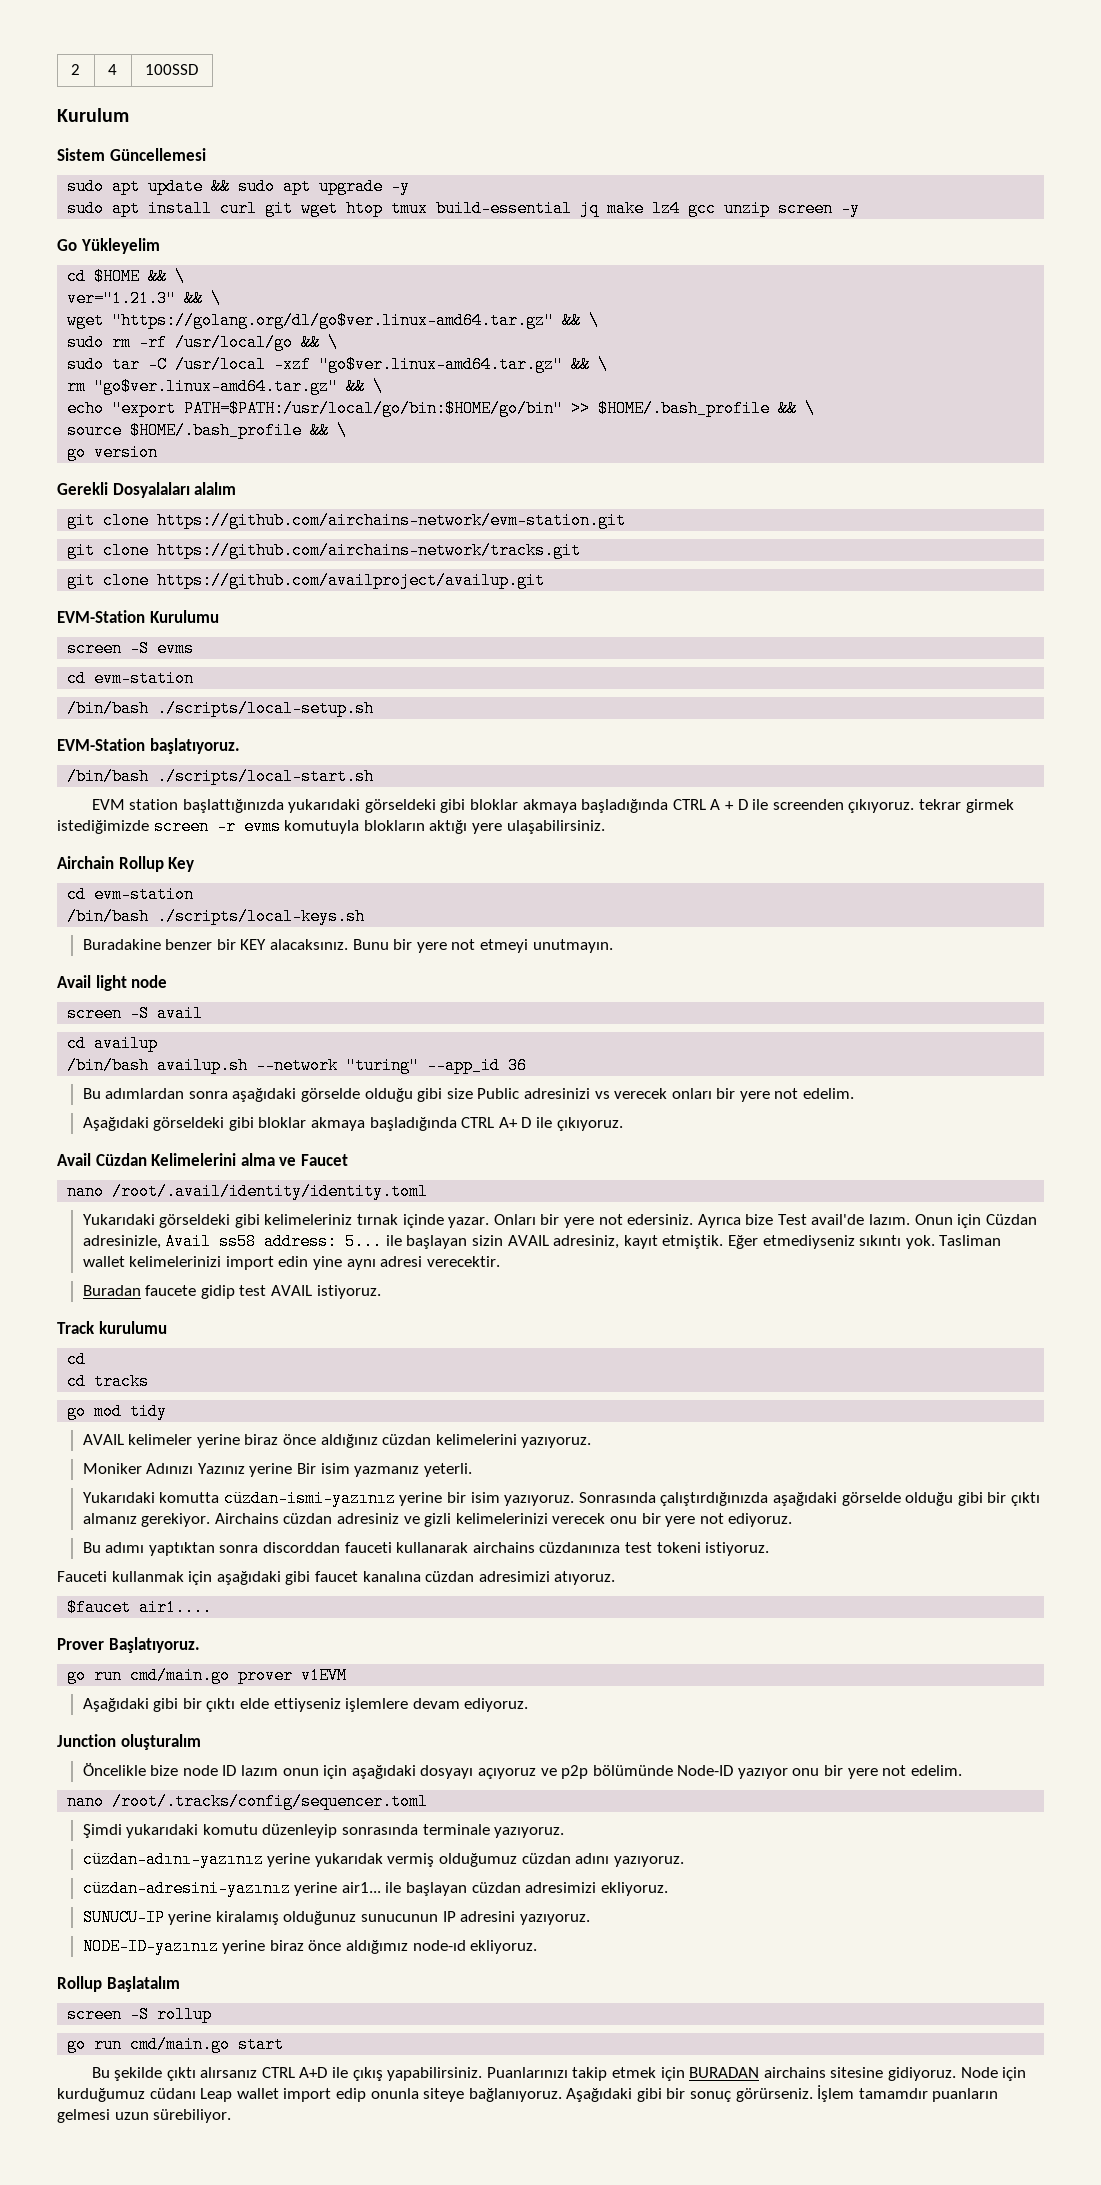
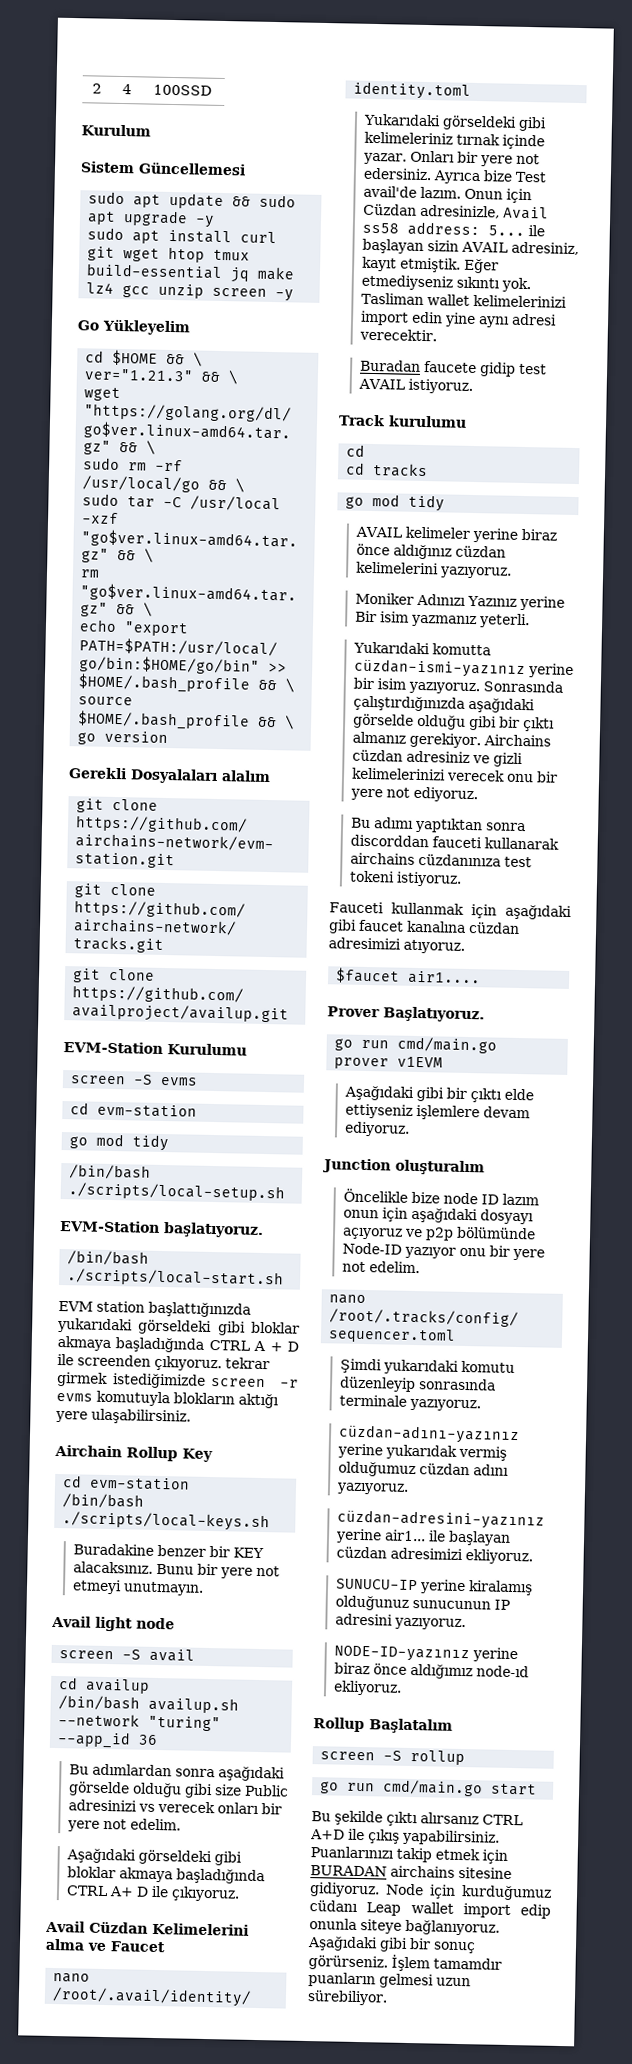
(195, 678) none -> [69,1133,170,1152] // go mod tidy

